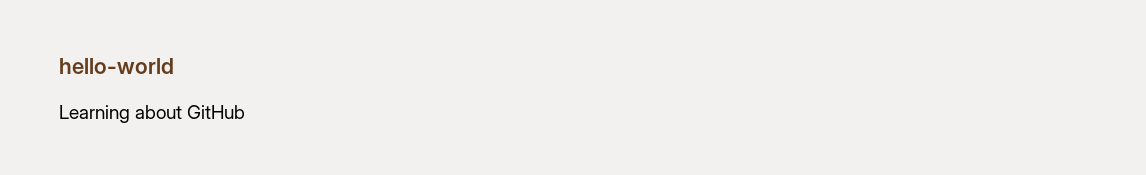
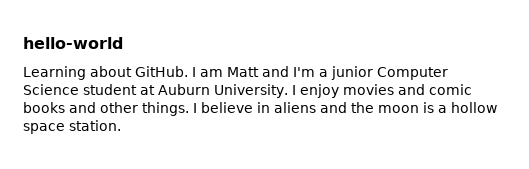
[187,105,246,119] GitHub -> [135,66,448,80] [23,84,472,98] [23,102,497,116] [23,120,121,134] GitHub. I am Matt and I'm a junior Computer Science student at Auburn University. I enjoy movies and comic books and other things. I believe in aliens and the moon is a hollow space station.

